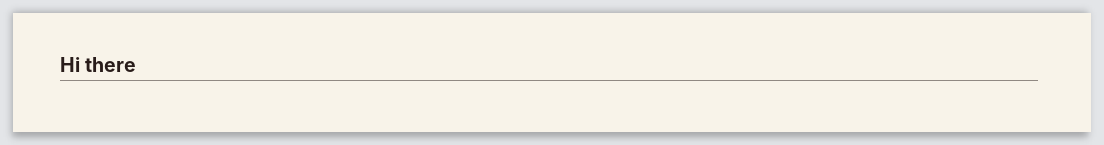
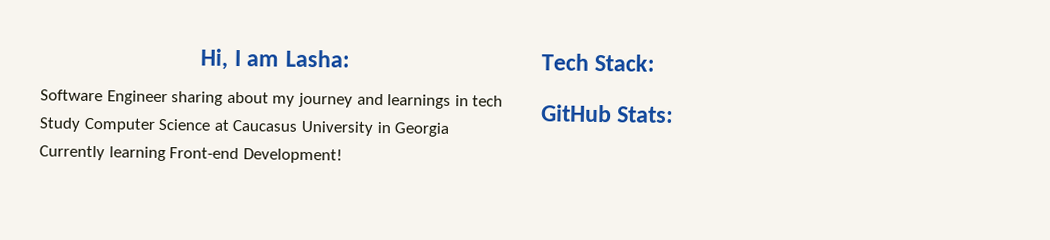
[60,57,137,72] Hi there -> [200,48,350,70] [40,89,504,109] [39,117,450,137] [39,145,343,164] [541,53,656,72] [540,104,675,124] Hi, I am Lasha: // Software Engineer sharing about my journey and learnings in tech // Study Computer Science at Caucasus University in Georgia // Currently learning Front-end Development! // Tech Stack: // GitHub Stats:

